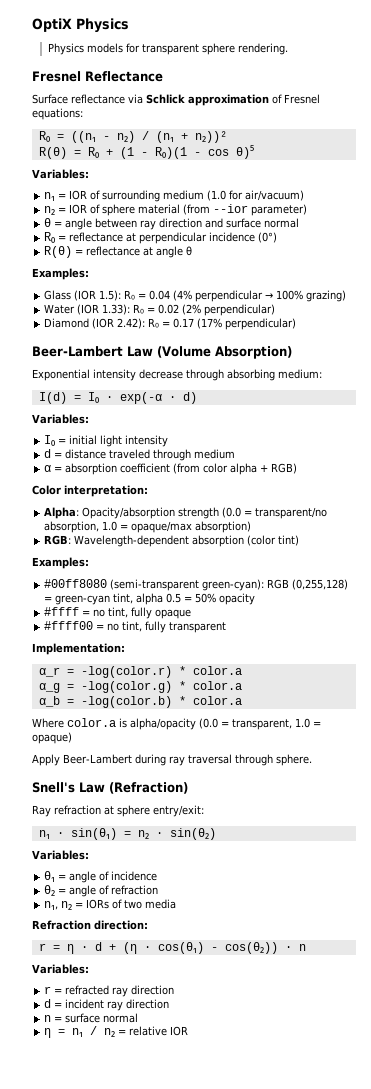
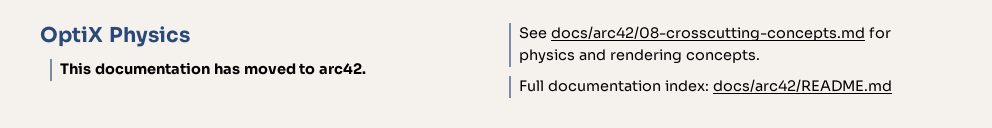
[48,43,289,55] [32,71,163,82] [32,94,320,106] [32,108,83,120] [38,131,227,143] [38,145,254,159] [32,169,89,179] [44,190,305,202] [44,204,308,216] [44,218,300,230] [44,232,278,244] [44,246,193,258] [32,268,89,280] [44,290,347,302] [44,304,276,316] [44,318,297,330] [32,346,292,359] [32,369,322,381] [38,392,197,404] [32,414,89,424] [44,435,169,447] [44,449,236,461] [44,463,298,475] [32,485,148,497] [44,507,328,519] [44,521,252,533] [44,535,300,547] [32,557,89,569] [44,579,349,591] [44,593,256,605] [44,607,192,619] [44,621,227,633] [32,643,125,655] [38,666,242,678] [38,681,242,693] [38,696,242,708] [32,718,321,730] [32,732,72,744] [32,754,312,766] [32,782,188,794] [32,805,204,817] [38,828,216,840] [32,850,89,860] [44,871,158,883] [44,885,159,897] [44,899,177,910] [32,920,148,930] [38,942,306,954] [32,964,89,974] [44,985,175,997] [44,999,170,1011] [44,1013,139,1023] [44,1026,189,1038] Physics models for transparent sphere rendering. // Fresnel Reflectance // Surface reflectance via Schlick approximation of Fresnel equations: // R₀ = ((n₁ - n₂) / (n₁ + n₂))² // R(θ) = R₀ + (1 - R₀)(1 - cos θ)⁵ // Variables: // n₁ = IOR of surrounding medium (1.0 for air/vacuum) // n₂ = IOR of sphere material (from --ior parameter) // θ = angle between ray direction and surface normal // R₀ = reflectance at perpendicular incidence (0°) // R(θ) = reflectance at angle θ // Examples: // Glass (IOR 1.5): R₀ = 0.04 (4% perpendicular → 100% grazing) // Water (IOR 1.33): R₀ = 0.02 (2% perpendicular) // Diamond (IOR 2.42): R₀ = 0.17 (17% perpendicular) // Beer-Lambert Law (Volume Absorption) // Exponential intensity decrease through absorbing medium: // I(d) = I₀ · exp(-α · d) // Variables: // I₀ = initial light intensity // d = distance traveled through medium // α = absorption coefficient (from color alpha + RGB) // Color interpretation: // Alpha: Opacity/absorption strength (0.0 = transparent/no absorption, 1.0 = opaque/max absorption) // RGB: Wavelength-dependent absorption (color tint) // Examples: // #00ff8080 (semi-transparent green-cyan): RGB (0,255,128) = green-cyan tint, alpha 0.5 = 50% opacity // #ffff = no tint, fully opaque // #ffff00 = no tint, fully transparent // Implementation: // α_r = -log(color.r) * color.a // α_g = -log(color.g) * color.a // α_b = -log(color.b) * color.a // Where color.a is alpha/opacity (0.0 = transparent, 1.0 = opaque) // Apply Beer-Lambert during ray traversal through sphere. // Snell's Law (Refraction) // Ray refraction at sphere entry/exit: // n₁ · sin(θ₁) = n₂ · sin(θ₂) // Variables: // θ₁ = angle of incidence // θ₂ = angle of refraction // n₁, n₂ = IORs of two media // Refraction direction: // r = η · d + (η · cos(θ₁) - cos(θ₂)) · n // Variables: // r = refracted ray direction // d = incident ray direction // n = surface normal // η = n₁ / n₂ = relative IOR -> [59,62,367,75] [518,26,891,42] [518,49,760,64] [518,79,892,92] This documentation has moved to arc42. // See docs/arc42/08-crosscutting-concepts.md for physics and rendering concepts. // Full documentation index: docs/arc42/README.md

